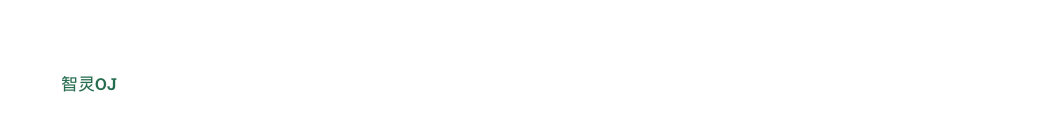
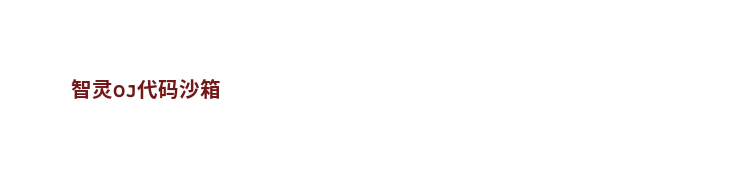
(117, 84) none -> [137,79,221,100] 代码沙箱

